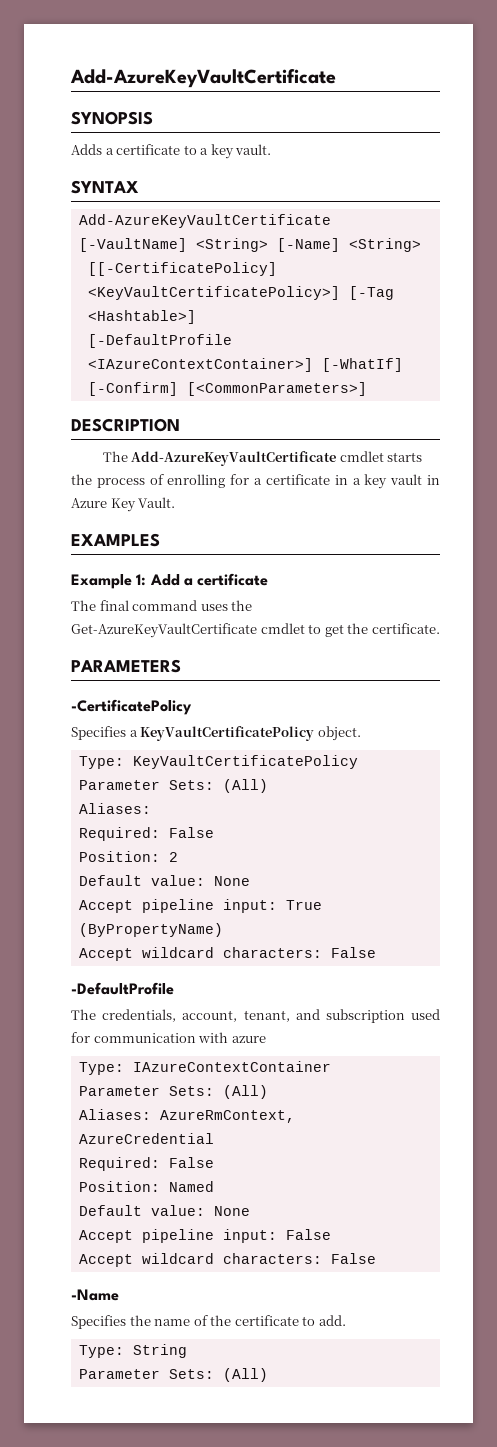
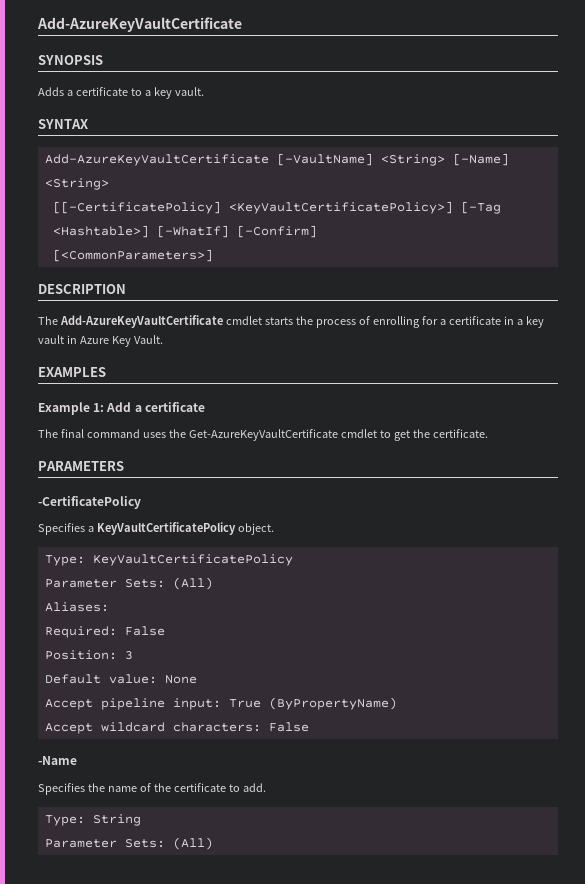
[87,334,232,348] [87,358,313,372] // [-DefaultProfile <IAzureContextContainer>] -> (149, 231) none
(178, 389) none -> (317, 231) //
[168,852,178,862] 2 -> [124,651,133,660] 3
[71,982,174,995] [71,1009,440,1023] [71,1032,266,1043] [78,1061,331,1075] [78,1085,268,1099] [78,1109,295,1123] [78,1133,214,1144] [78,1157,214,1171] [78,1181,214,1192] [78,1205,250,1216] [78,1229,331,1243] [78,1253,376,1267] // -DefaultProfile // The credentials, account, tenant, and subscription used for communication with azure // Type: IAzureContextContainer // Parameter Sets: (All) // Aliases: AzureRmContext, AzureCredential // Required: False // Position: Named // Default value: None // Accept pipeline input: False // Accept wildcard characters: False -> (309, 727) none

